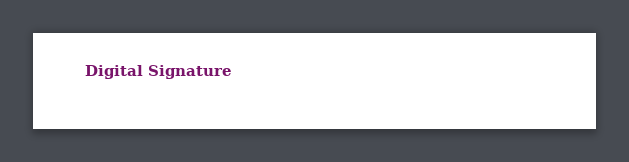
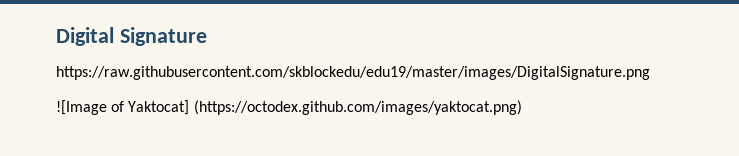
(232, 72) none -> [56,66,650,80] [56,100,522,115] // https://raw.githubusercontent.com/skblockedu/edu19/master/images/DigitalSignature.png // ![Image of Yaktocat] (https://octodex.github.com/images/yaktocat.png)

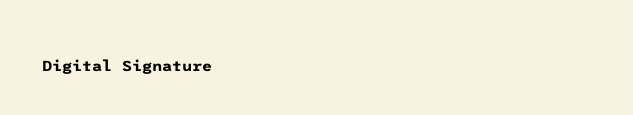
[56,66,650,80] [56,100,522,115] // https://raw.githubusercontent.com/skblockedu/edu19/master/images/DigitalSignature.png // ![Image of Yaktocat] (https://octodex.github.com/images/yaktocat.png) -> (212, 66) none

